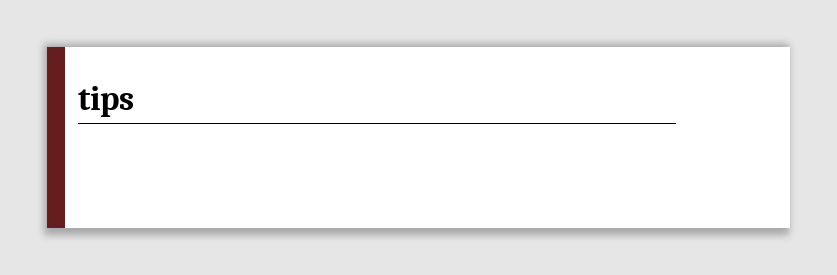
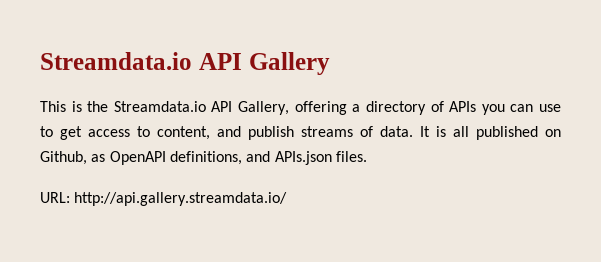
[78,86,134,117] tips -> [40,52,330,75] [40,101,562,115] [40,126,561,140] [40,151,367,165] [40,192,288,206] Streamdata.io API Gallery // This is the Streamdata.io API Gallery, offering a directory of APIs you can use to get access to content, and publish streams of data. It is all published on Github, as OpenAPI definitions, and APIs.json files. // URL: http://api.gallery.streamdata.io/

